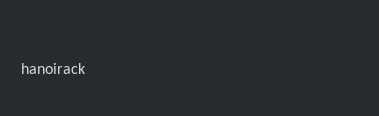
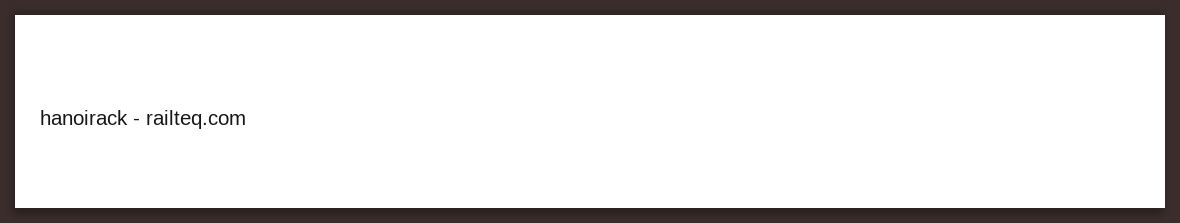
(86, 68) none -> [133,110,246,129] - railteq.com

